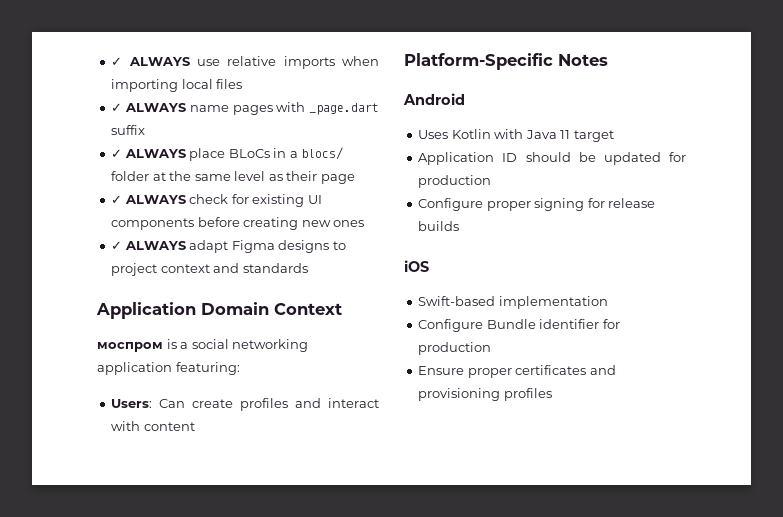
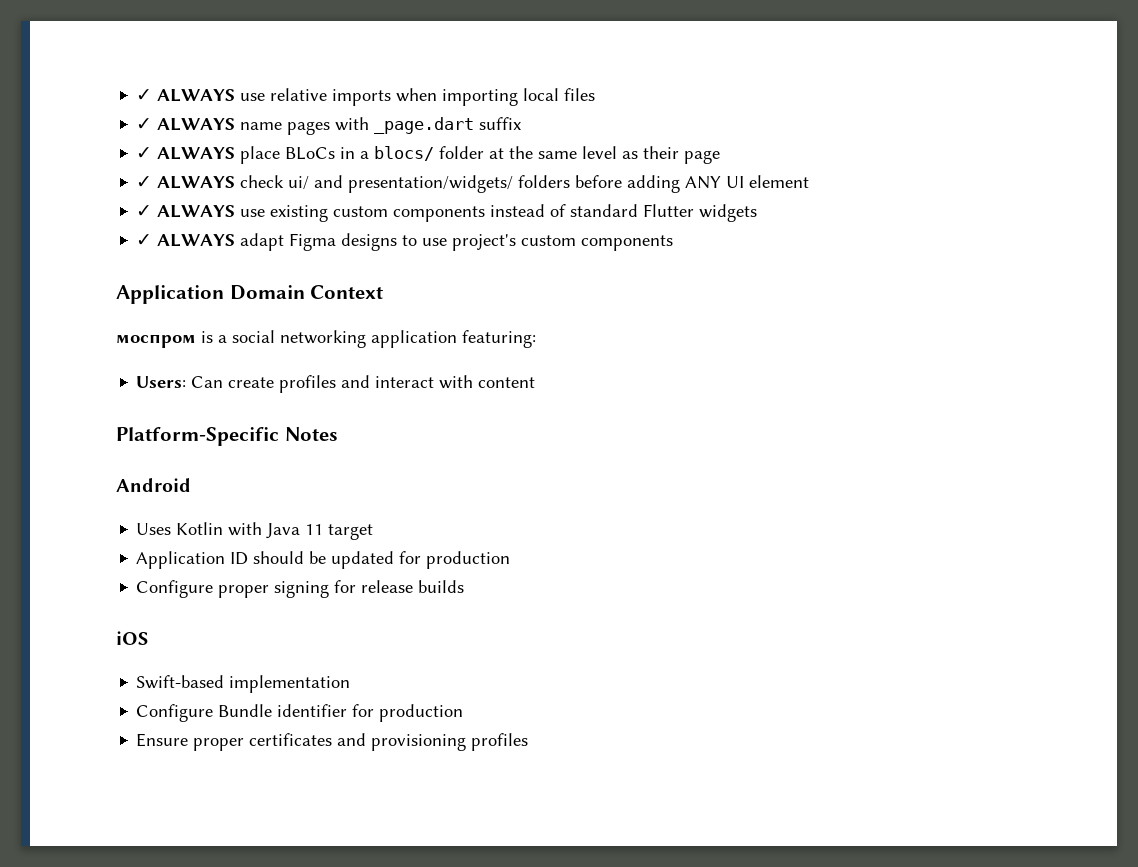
[231,194,322,207] [111,217,365,230] for existing UI components before creating new ones -> [288,175,810,193] [136,204,758,222] ui/ and presentation/widgets/ folders before adding ANY UI element // ✓ ALWAYS use existing custom components instead of standard Flutter widgets
[111,263,308,276] project context and standards -> [422,234,674,251] use project's custom components

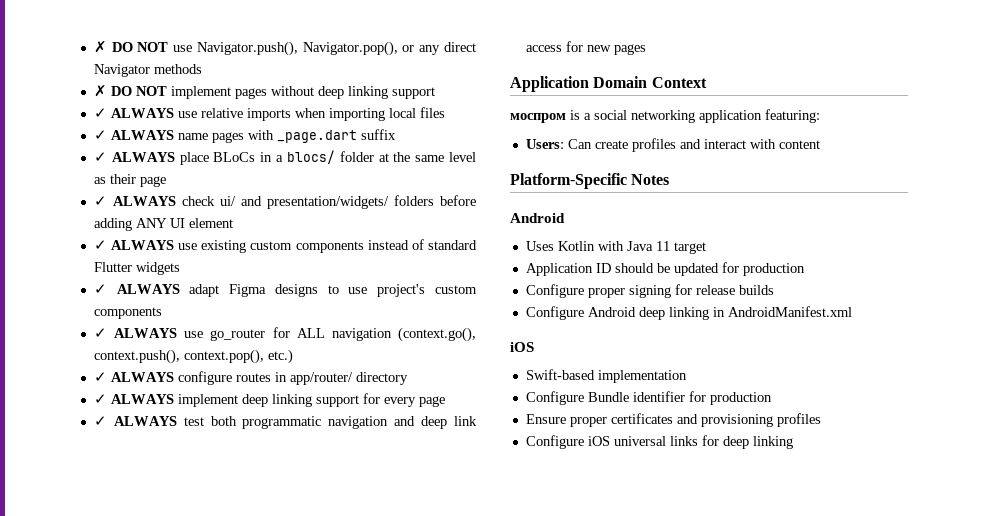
(136, 95) none -> [93,41,477,56] [93,64,202,77] [93,85,435,99] ✗ DO NOT use Navigator.push(), Navigator.pop(), or any direct Navigator methods // ✗ DO NOT implement pages without deep linking support //
(674, 243) none -> [93,327,476,342] [93,349,293,364] [93,371,408,385] [93,393,445,407] [93,416,478,429] [525,41,646,55] // ✓ ALWAYS use go_router for ALL navigation (context.go(), context.push(), context.pop(), etc.) // ✓ ALWAYS configure routes in app/router/ directory // ✓ ALWAYS implement deep linking support for every page // ✓ ALWAYS test both programmatic navigation and deep link access for new pages
(465, 586) none -> [525,306,852,320] // Configure Android deep linking in AndroidManifest.xml
(529, 742) none -> [525,435,793,449] // Configure iOS universal links for deep linking

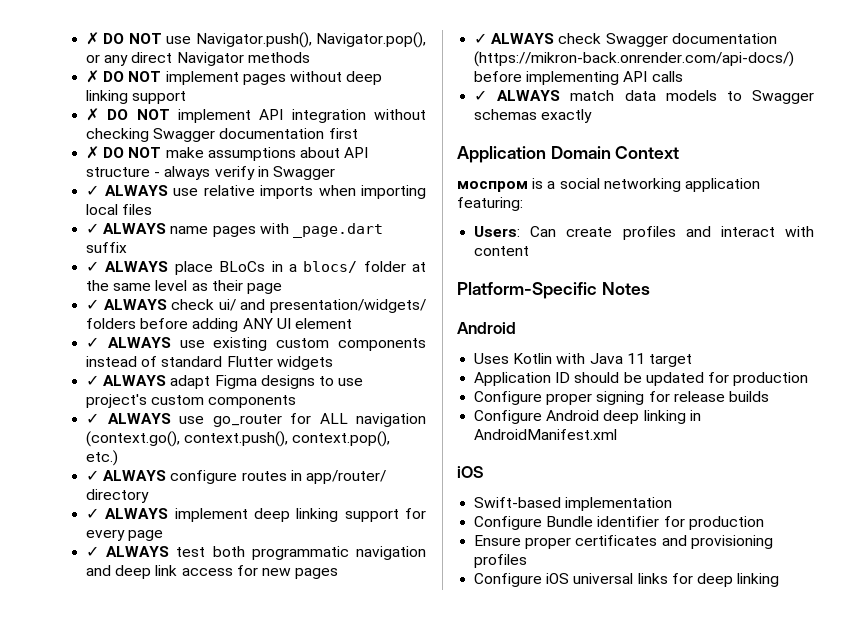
(435, 93) none -> [86,108,426,123] [86,128,358,142] [86,146,369,161] [86,166,335,180] // ✗ DO NOT implement API integration without checking Swagger documentation first // ✗ DO NOT make assumptions about API structure - always verify in Swagger
(646, 49) none -> [474,33,777,47] [474,51,795,67] [474,71,683,85] [474,90,814,104] [474,109,593,123] // ✓ ALWAYS check Swagger documentation (https://mikron-back.onrender.com/api-docs/) before implementing API calls // ✓ ALWAYS match data models to Swagger schemas exactly

